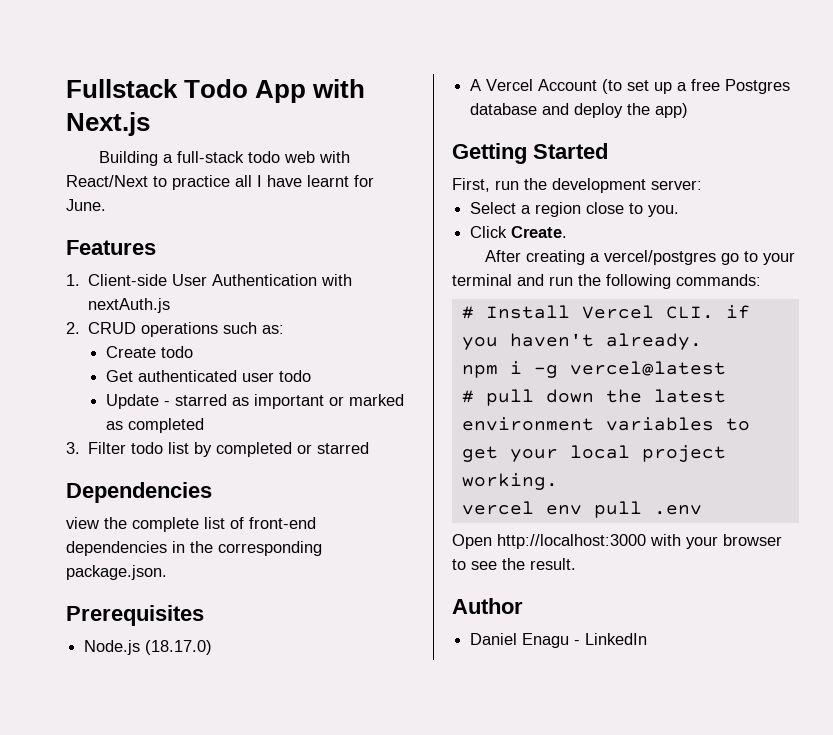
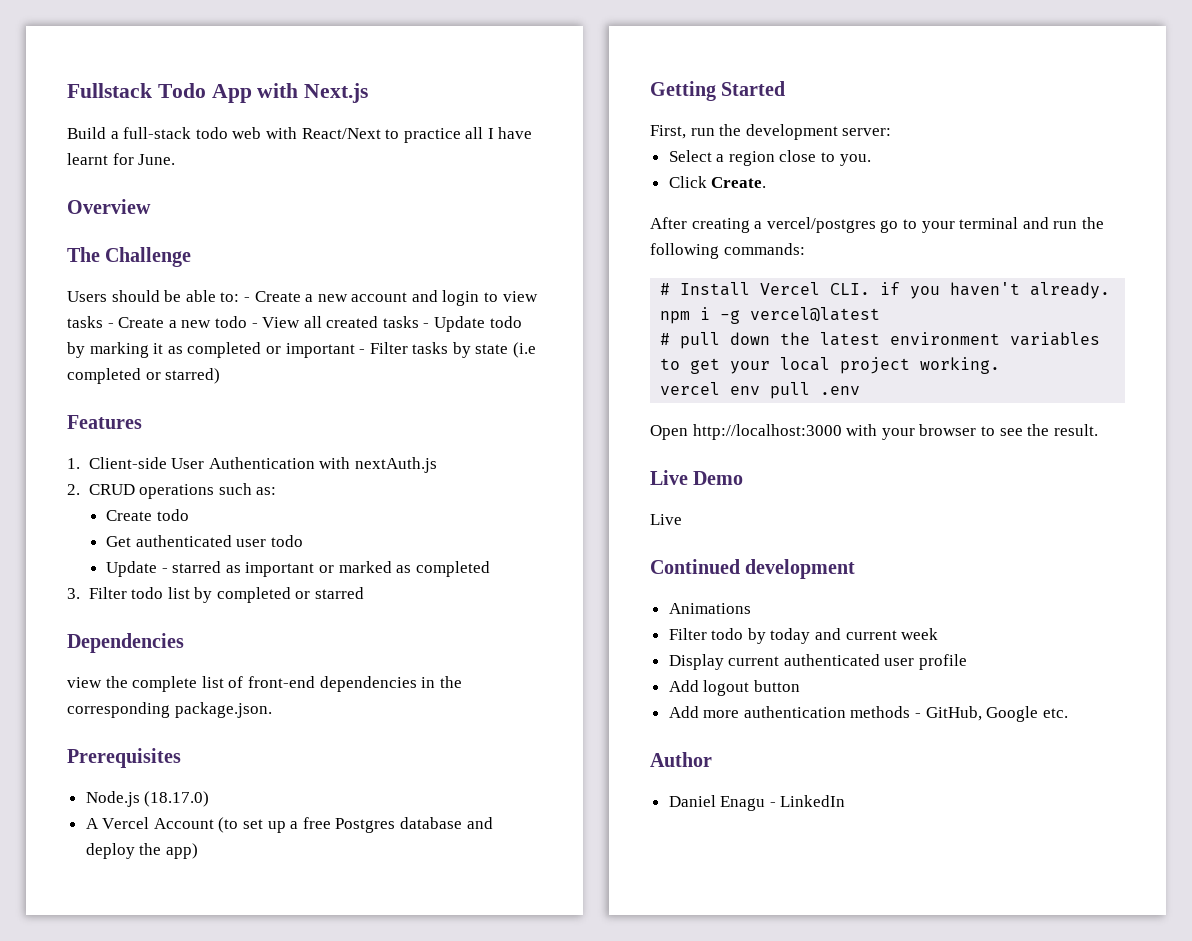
[98,151,158,166] Building -> [67,127,106,139] Build
(106, 205) none -> [67,199,151,214] [67,247,192,267] [67,290,538,306] [67,316,522,332] [67,342,537,358] [67,368,221,384] // Overview // The Challenge // Users should be able to: - Create a new account and login to view tasks - Create a new todo - View all created tasks - Update todo by marking it as completed or important - Filter tasks by state (i.e completed or starred)
(576, 564) none -> [650,470,744,485] [650,514,682,525] [650,559,856,579] [668,603,751,614] [668,628,939,644] [668,654,968,670] [668,680,800,696] [668,706,1068,722] // Live Demo // Live // Continued development // Animations // Filter todo by today and current week // Display current authenticated user profile // Add logout button // Add more authentication methods - GitHub, Google etc.

